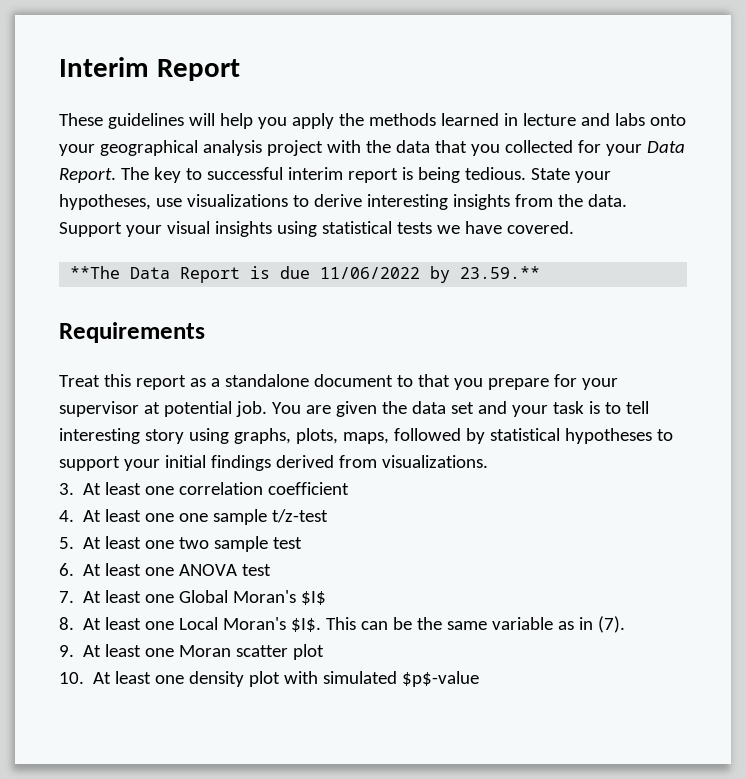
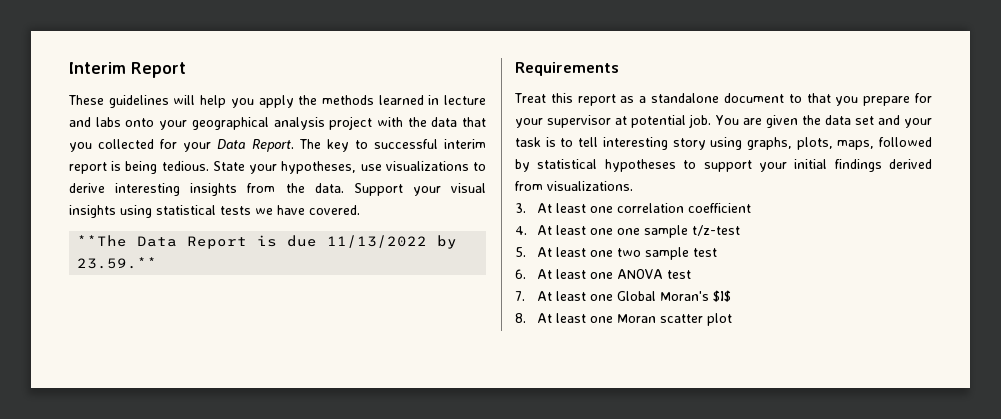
[320,267,421,279] 11/06/2022 -> [327,235,428,248] 11/13/2022
[179,616,626,633] [59,644,325,660] [59,671,480,687] Local Moran's $I$. This can be the same variable as in (7). // 9. At least one Moran scatter plot // 10. At least one density plot with simulated $p$-value -> [616,313,732,326] Moran scatter plot

